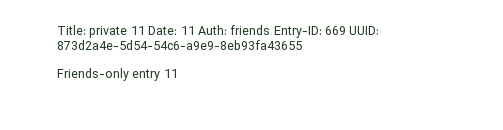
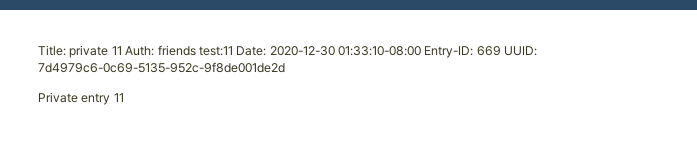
[148,25,271,35] Date: 11 Auth: friends -> [125,45,421,56] Auth: friends test:11 Date: 2020-12-30 01:33:10-08:00
[57,40,302,50] [57,68,129,81] 873d2a4e-5d54-54c6-a9e9-8eb93fa43655 // Friends-only -> [38,62,285,73] [38,92,78,103] 7d4979c6-0c69-5135-952c-9f8de001de2d // Private

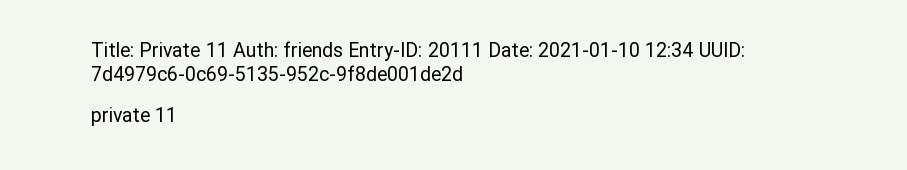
[69,45,109,58] private -> [139,42,201,57] Private
[198,46,501,58] test:11 Date: 2020-12-30 01:33:10-08:00 Entry-ID: 669 -> [348,42,694,61] Entry-ID: 20111 Date: 2021-01-10 12:34
[38,92,111,105] Private entry -> [91,107,150,126] private

